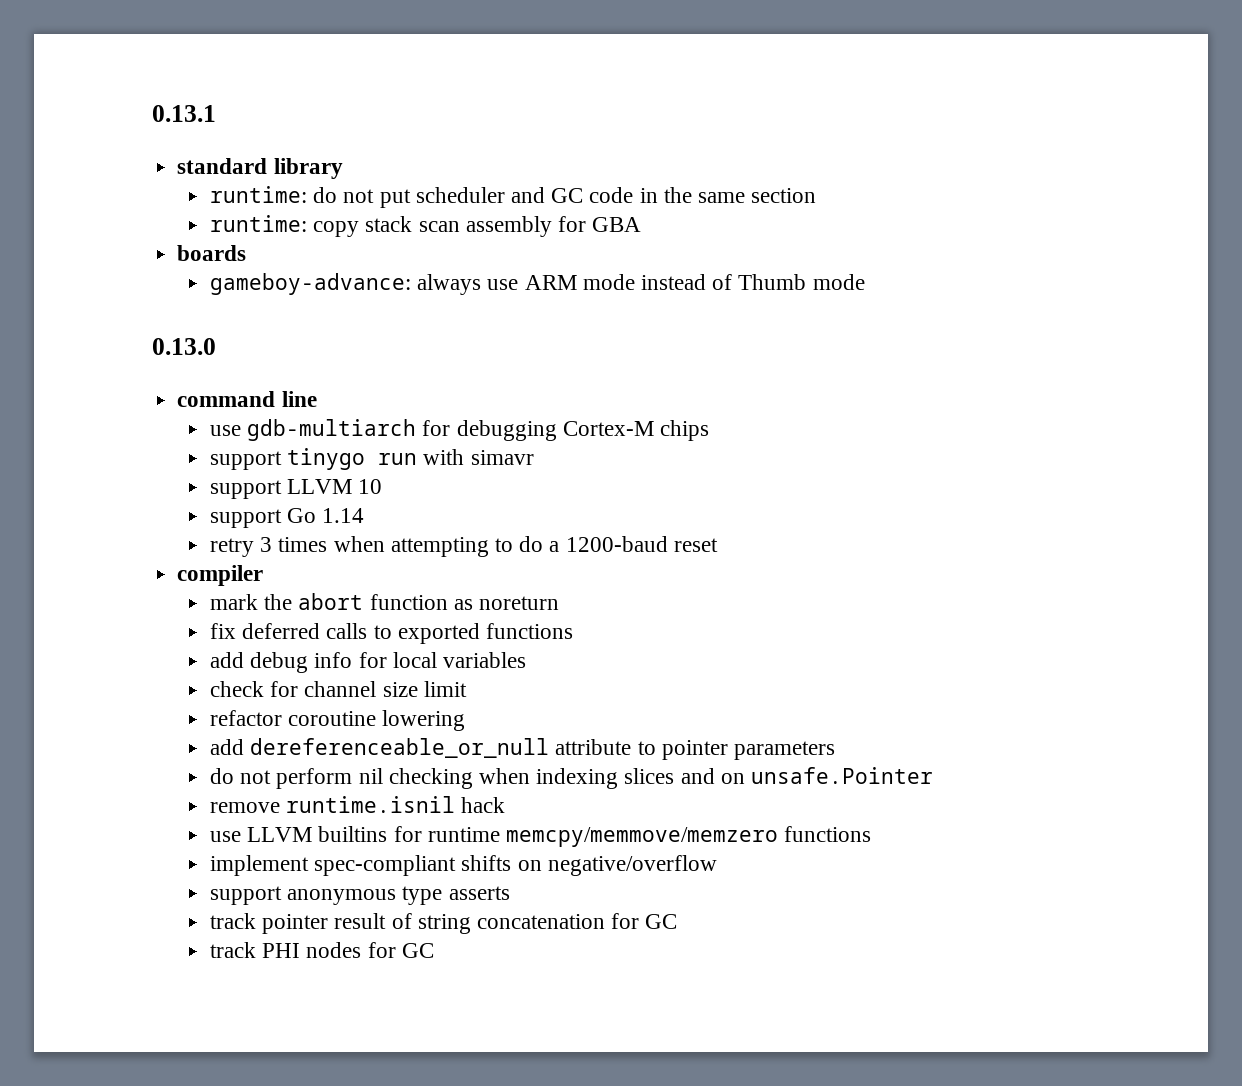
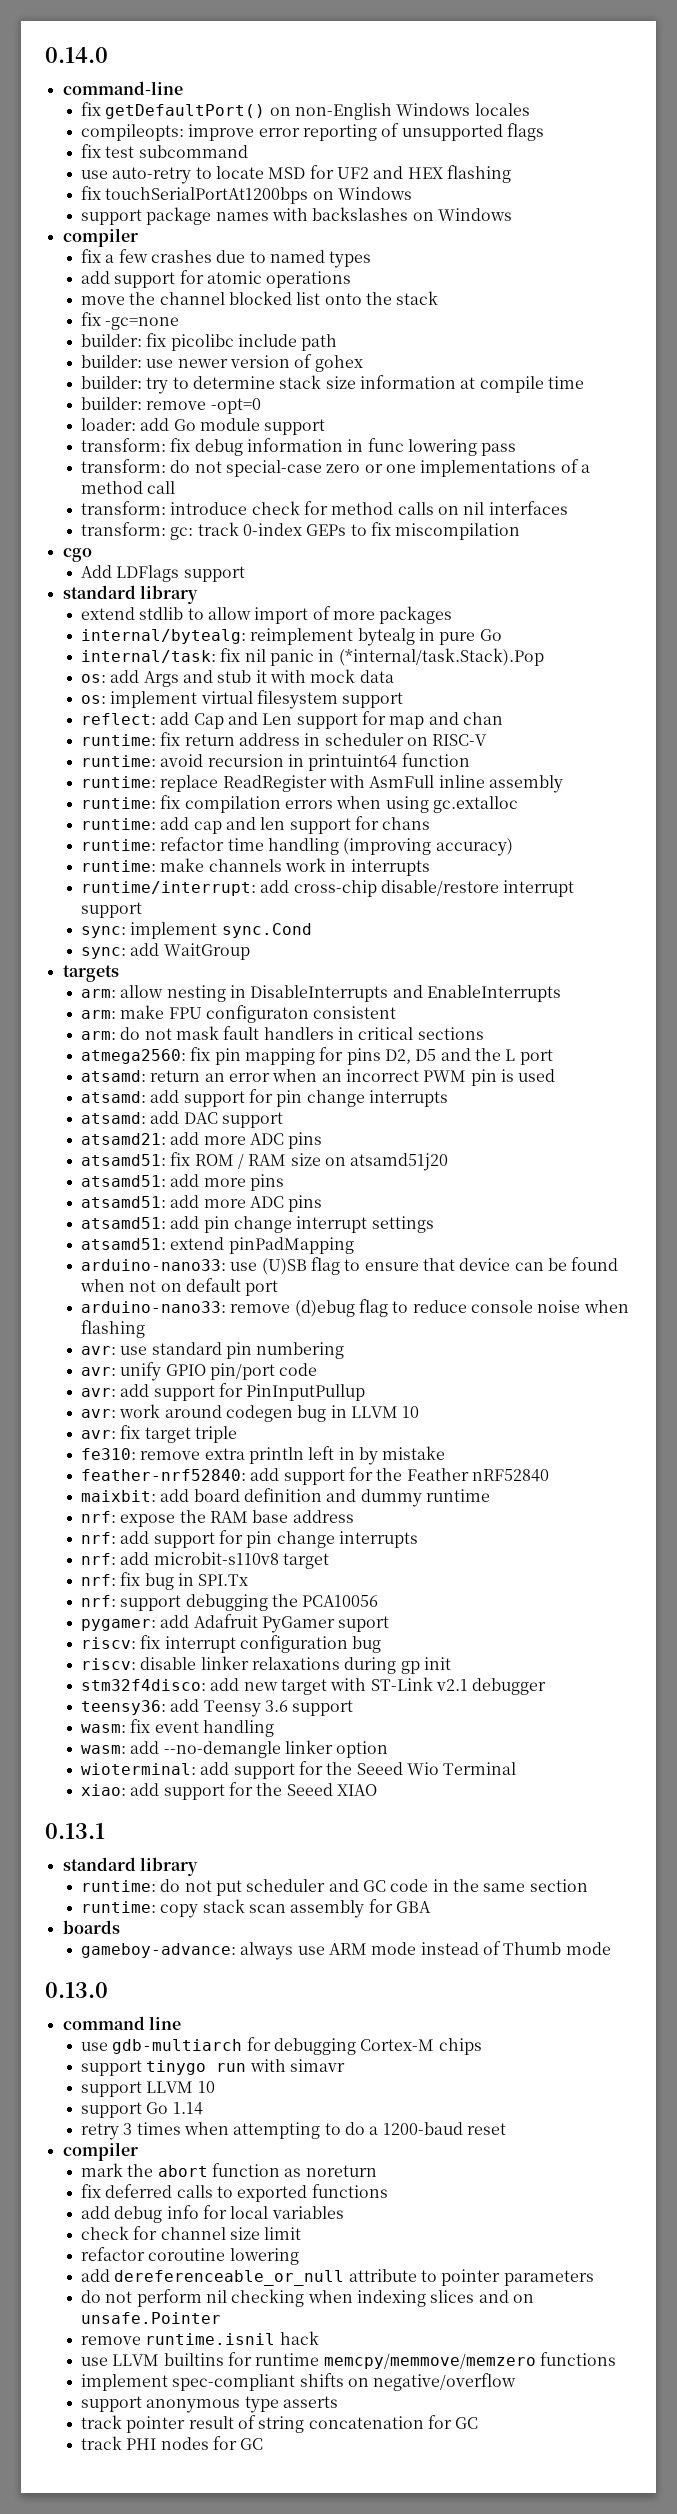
(152, 113) none -> [45,47,108,63] [62,81,183,95] [81,102,530,120] [81,123,544,141] [81,144,248,158] [81,165,511,184] [81,186,412,204] [81,207,512,225] [62,228,138,247] [81,249,372,268] [81,270,352,288] [81,291,439,305] [81,312,180,330] [81,333,338,351] [81,354,363,372] [81,375,584,394] [81,397,261,414] [81,418,326,435] [81,438,517,456] [81,459,590,477] [81,481,176,494] [81,501,568,515] [81,522,521,540] [62,548,92,562] [81,565,245,582] [62,585,198,604] [81,606,453,624] [81,628,502,646] [81,648,544,666] [81,669,394,687] [81,690,404,709] [81,711,503,729] [81,732,488,746] [81,753,470,771] [81,775,563,793] [81,795,518,813] [81,816,431,834] [81,837,513,856] [81,858,430,876] [81,880,575,897] [81,902,143,918] [81,922,312,939] [81,943,250,960] [62,965,119,982] [81,985,561,1002] [81,1005,397,1023] [81,1026,484,1040] [81,1047,553,1065] [81,1069,556,1086] [81,1089,448,1107] [81,1111,283,1128] [81,1132,323,1149] [81,1152,449,1171] [81,1174,284,1191] [81,1195,323,1212] [81,1216,434,1233] [81,1237,354,1254] [81,1257,619,1275] [80,1278,279,1296] [81,1299,629,1317] [81,1320,146,1338] [81,1342,345,1359] [81,1362,318,1381] [81,1383,366,1401] [81,1404,420,1422] [81,1425,237,1443] [81,1446,446,1465] [81,1467,549,1485] [81,1488,490,1507] [81,1510,354,1527] [81,1530,418,1548] [81,1552,329,1569] [81,1572,249,1590] [81,1594,379,1611] [81,1614,390,1633] [81,1635,382,1653] [81,1656,451,1674] [81,1677,547,1695] [81,1699,354,1717] [81,1719,274,1737] [81,1740,389,1758] [81,1761,517,1779] [81,1782,377,1800] 0.14.0 // command-line // fix getDefaultPort() on non-English Windows locales // compileopts: improve error reporting of unsupported flags // fix test subcommand // use auto-retry to locate MSD for UF2 and HEX flashing // fix touchSerialPortAt1200bps on Windows // support package names with backslashes on Windows // compiler // fix a few crashes due to named types // add support for atomic operations // move the channel blocked list onto the stack // fix -gc=none // builder: fix picolibc include path // builder: use newer version of gohex // builder: try to determine stack size information at compile time // builder: remove -opt=0 // loader: add Go module support // transform: fix debug information in func lowering pass // transform: do not special-case zero or one implementations of a method call // transform: introduce check for method calls on nil interfaces // transform: gc: track 0-index GEPs to fix miscompilation // cgo // Add LDFlags support // standard library // extend stdlib to allow import of more packages // internal/bytealg: reimplement bytealg in pure Go // internal/task: fix nil panic in (*internal/task.Stack).Pop // os: add Args and stub it with mock data // os: implement virtual filesystem support // reflect: add Cap and Len support for map and chan // runtime: fix return address in scheduler on RISC-V // runtime: avoid recursion in printuint64 function // runtime: replace ReadRegister with AsmFull inline assembly // runtime: fix compilation errors when using gc.extalloc // runtime: add cap and len support for chans // runtime: refactor time handling (improving accuracy) // runtime: make channels work in interrupts // runtime/interrupt: add cross-chip disable/restore interrupt support // sync: implement sync.Cond // sync: add WaitGroup // targets // arm: allow nesting in DisableInterrupts and EnableInterrupts // arm: make FPU configuraton consistent // arm: do not mask fault handlers in critical sections // atmega2560: fix pin mapping for pins D2, D5 and the L port // atsamd: return an error when an incorrect PWM pin is used // atsamd: add support for pin change interrupts // atsamd: add DAC support // atsamd21: add more ADC pins // atsamd51: fix ROM / RAM size on atsamd51j20 // atsamd51: add more pins // atsamd51: add more ADC pins // atsamd51: add pin change interrupt settings // atsamd51: extend pinPadMapping // arduino-nano33: use (U)SB flag to ensure that device can be found when not on default port // arduino-nano33: remove (d)ebug flag to reduce console noise when flashing // avr: use standard pin numbering // avr: unify GPIO pin/port code // avr: add support for PinInputPullup // avr: work around codegen bug in LLVM 10 // avr: fix target triple // fe310: remove extra println left in by mistake // feather-nrf52840: add support for the Feather nRF52840 // maixbit: add board definition and dummy runtime // nrf: expose the RAM base address // nrf: add support for pin change interrupts // nrf: add microbit-s110v8 target // nrf: fix bug in SPI.Tx // nrf: support debugging the PCA10056 // pygamer: add Adafruit PyGamer suport // riscv: fix interrupt configuration bug // riscv: disable linker relaxations during gp init // stm32f4disco: add new target with ST-Link v2.1 debugger // teensy36: add Teensy 3.6 support // wasm: fix event handling // wasm: add --no-demangle linker option // wioterminal: add support for the Seeed Wio Terminal // xiao: add support for the Seeed XIAO //

